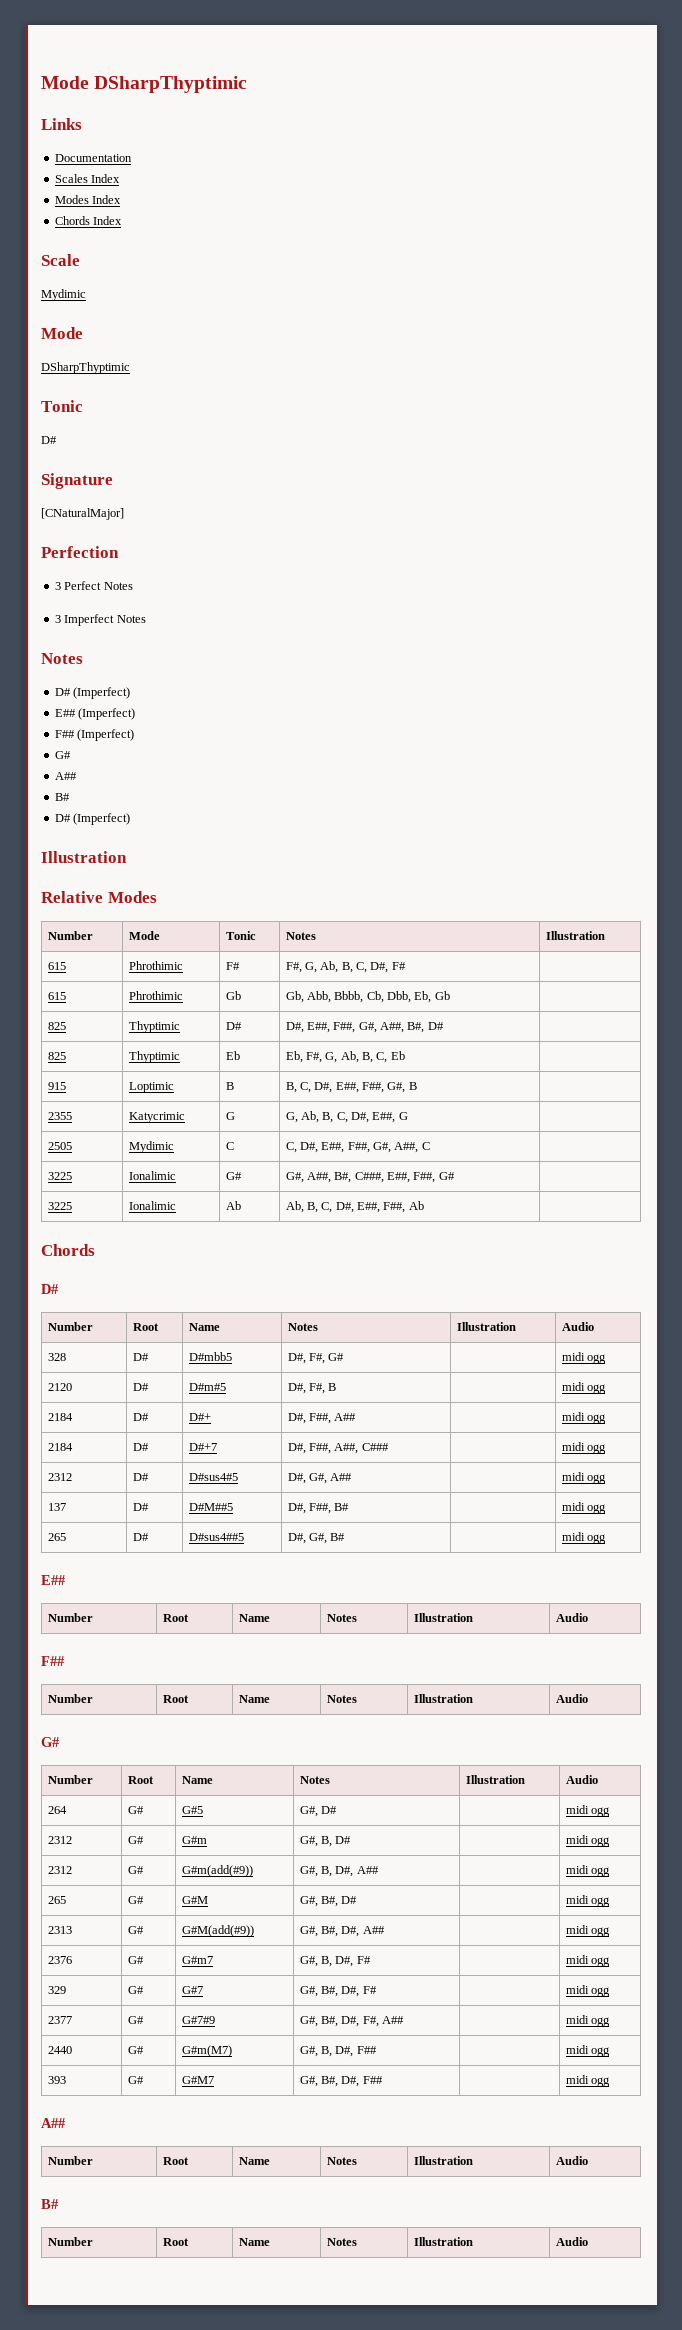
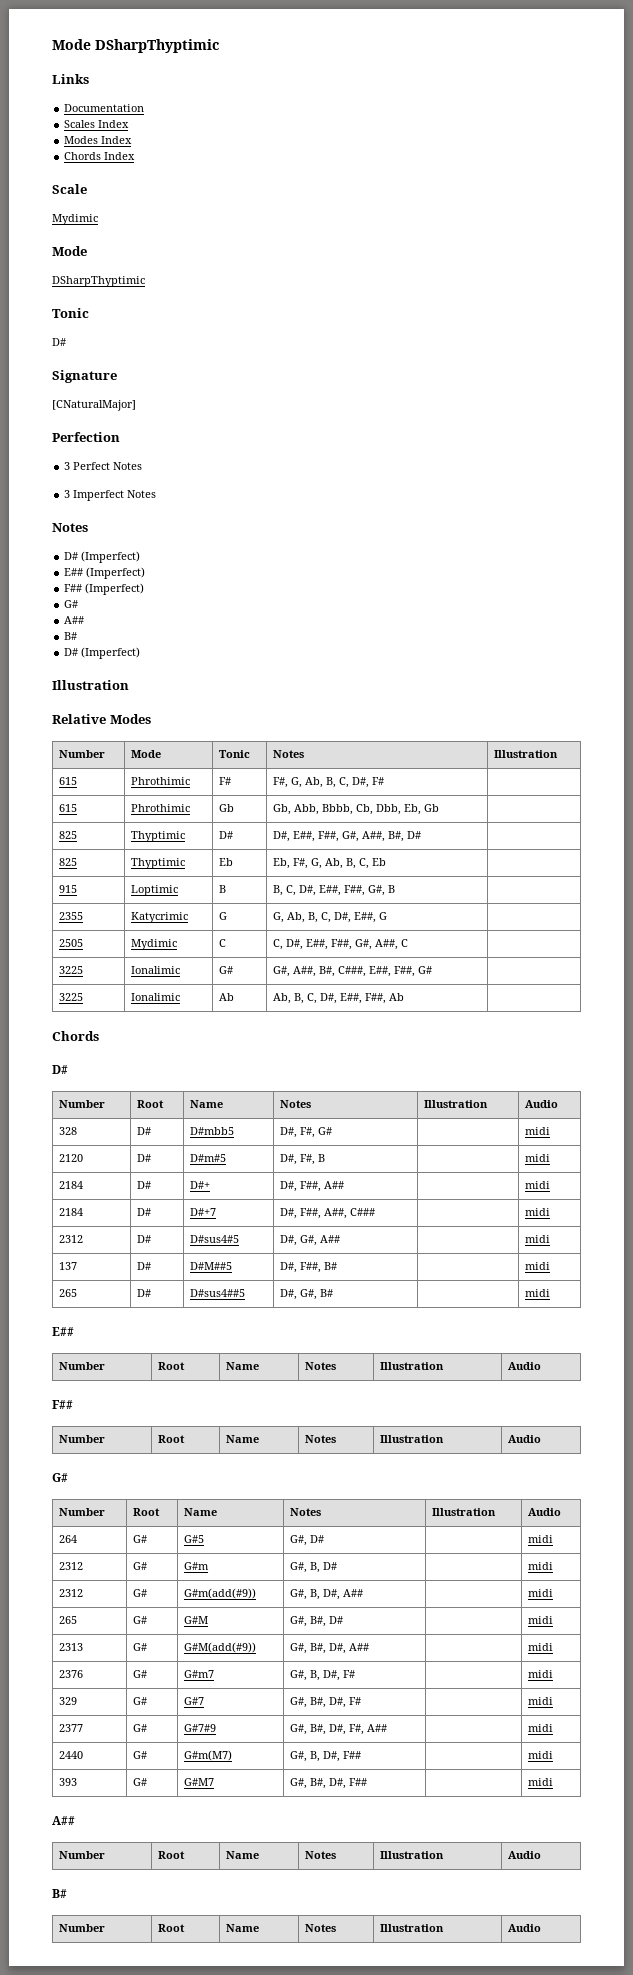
[586,1354,606,1364] ogg -> (551, 1131) none
[586,1384,606,1394] ogg -> (551, 1158) none
[586,1414,606,1424] ogg -> (551, 1185) none
[586,1444,606,1454] ogg -> (551, 1212) none
[586,1474,606,1484] ogg -> (551, 1239) none
[586,1504,606,1514] ogg -> (551, 1266) none
[586,1534,606,1544] ogg -> (551, 1293) none
[590,1807,610,1817] ogg -> (554, 1539) none
[590,1837,610,1847] ogg -> (554, 1566) none
[590,1867,610,1877] ogg -> (554, 1593) none
[590,1897,610,1907] ogg -> (554, 1620) none
[590,1927,610,1937] ogg -> (554, 1647) none
[590,1957,610,1967] ogg -> (554, 1674) none
[590,1987,610,1997] ogg -> (554, 1701) none
[590,2017,610,2027] ogg -> (554, 1728) none
[590,2047,610,2057] ogg -> (554, 1755) none
[590,2077,610,2087] ogg -> (554, 1782) none

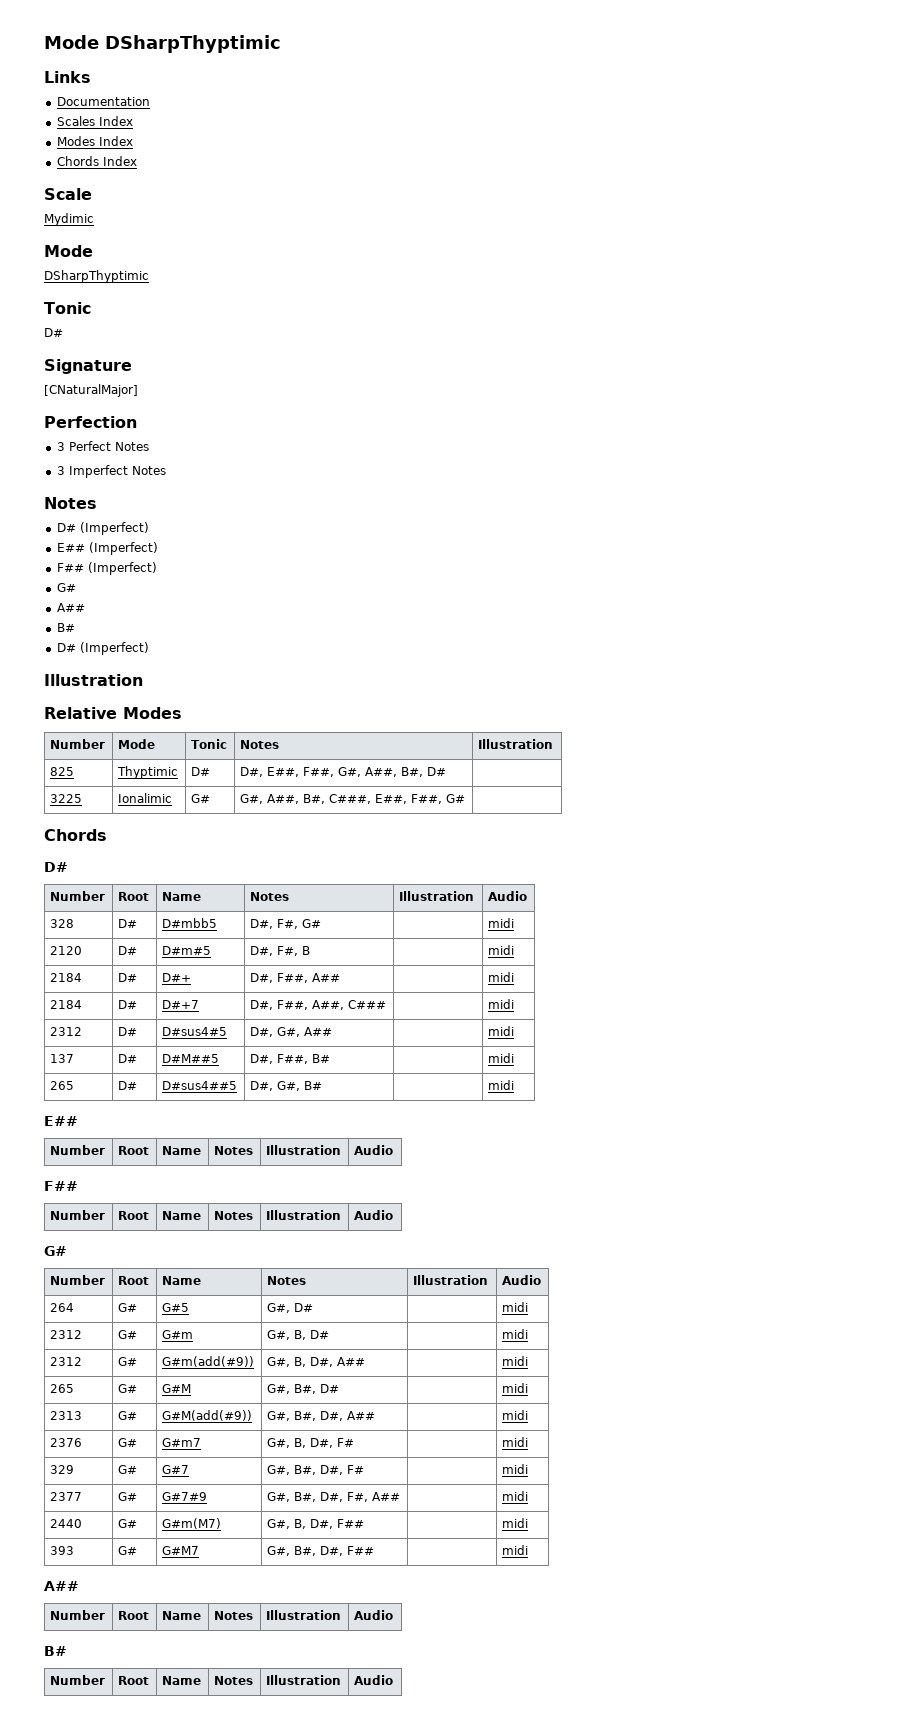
[59,777,78,785] [131,777,191,785] [219,777,232,785] [273,777,385,788] [59,804,78,812] [131,804,191,812] [219,804,235,812] [273,804,440,815] // 615 | Phrothimic | F# | F#, G, Ab, B, C, D#, F# | // 615 | Phrothimic | Gb | Gb, Abb, Bbbb, Cb, Dbb, Eb, Gb | -> (554, 744) none
[59,858,78,866] [131,858,186,869] [219,858,234,866] [273,858,387,869] [59,885,78,893] [131,885,179,896] [219,885,227,893] [273,885,396,896] [59,912,84,920] [131,912,189,923] [219,912,228,920] [273,912,388,923] [59,939,84,947] [131,939,178,950] [219,939,227,947] [273,939,409,950] // 825 | Thyptimic | Eb | Eb, F#, G, Ab, B, C, Eb | // 915 | Loptimic | B | B, C, D#, E##, F##, G#, B | // 2355 | Katycrimic | G | G, Ab, B, C, D#, E##, G | // 2505 | Mydimic | C | C, D#, E##, F##, G#, A##, C | -> (447, 771) none
[59,993,84,1001] [131,993,181,1001] [219,993,235,1001] [273,993,405,1004] // 3225 | Ionalimic | Ab | Ab, B, C, D#, E##, F##, Ab | -> (466, 798) none

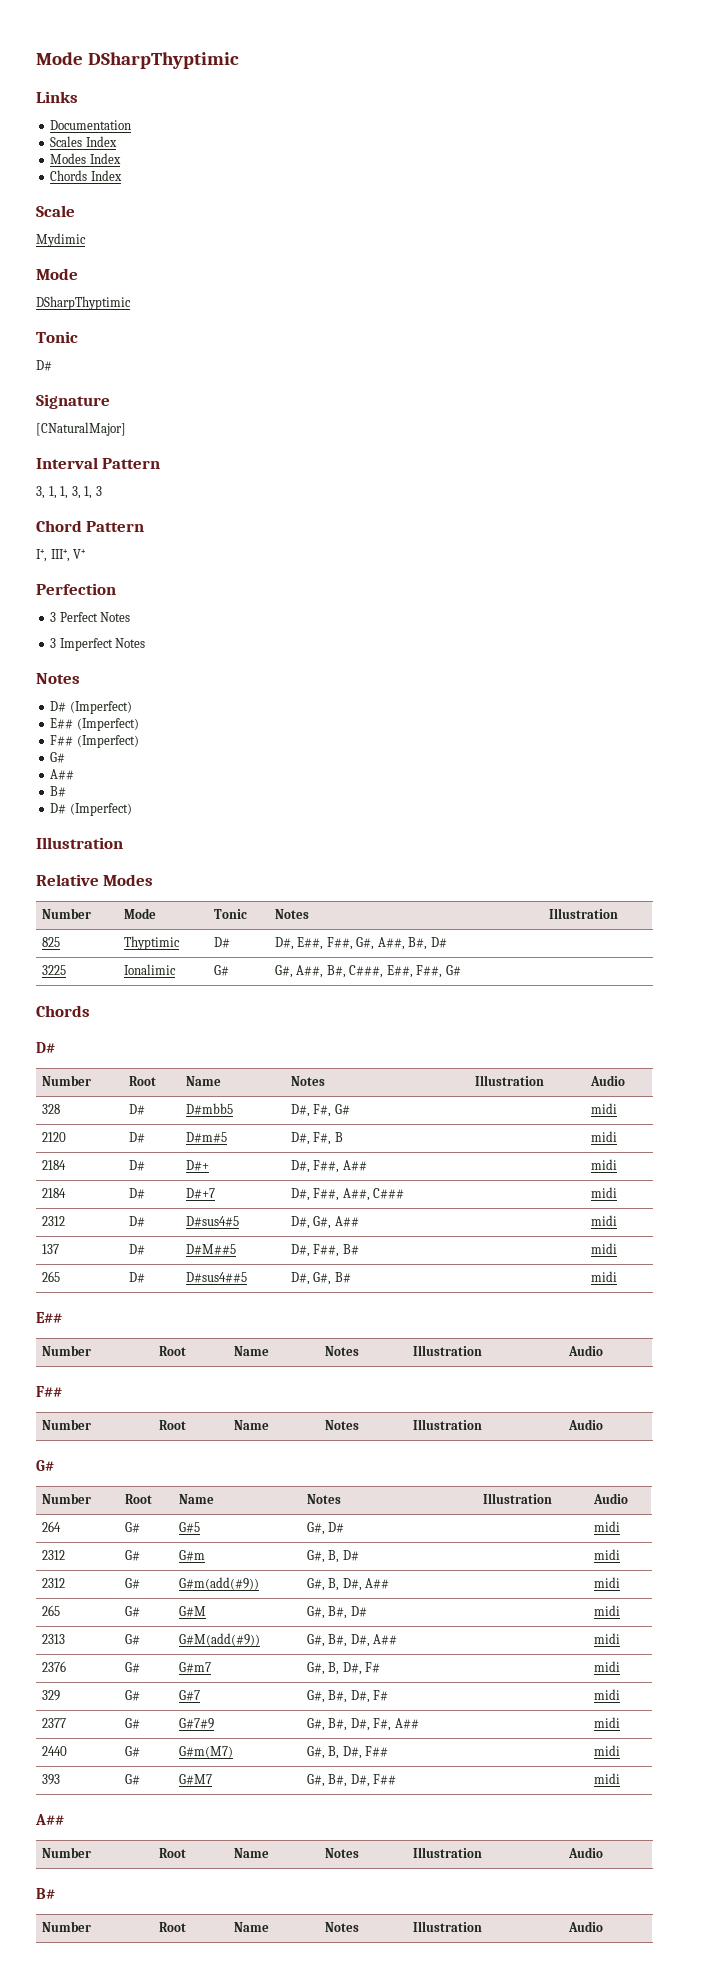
(138, 390) none -> [36,457,161,469] [36,486,102,499] [36,520,145,532] [36,549,86,562] // Interval Pattern // 3, 1, 1, 3, 1, 3 // Chord Pattern // I⁺, III⁺, V⁺

